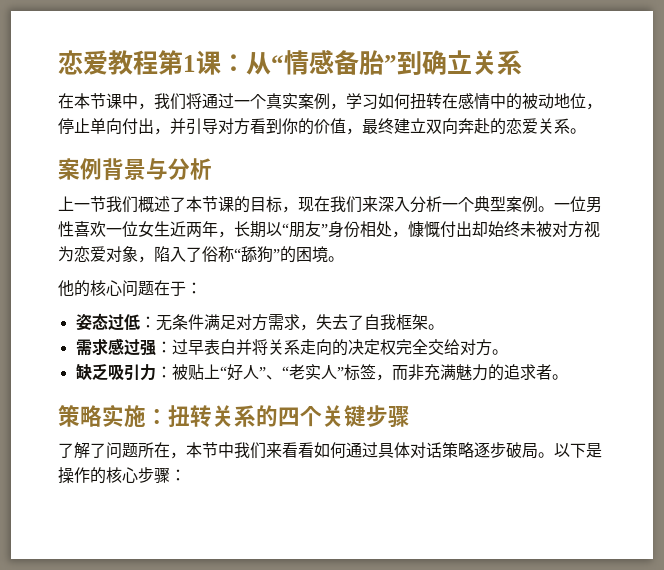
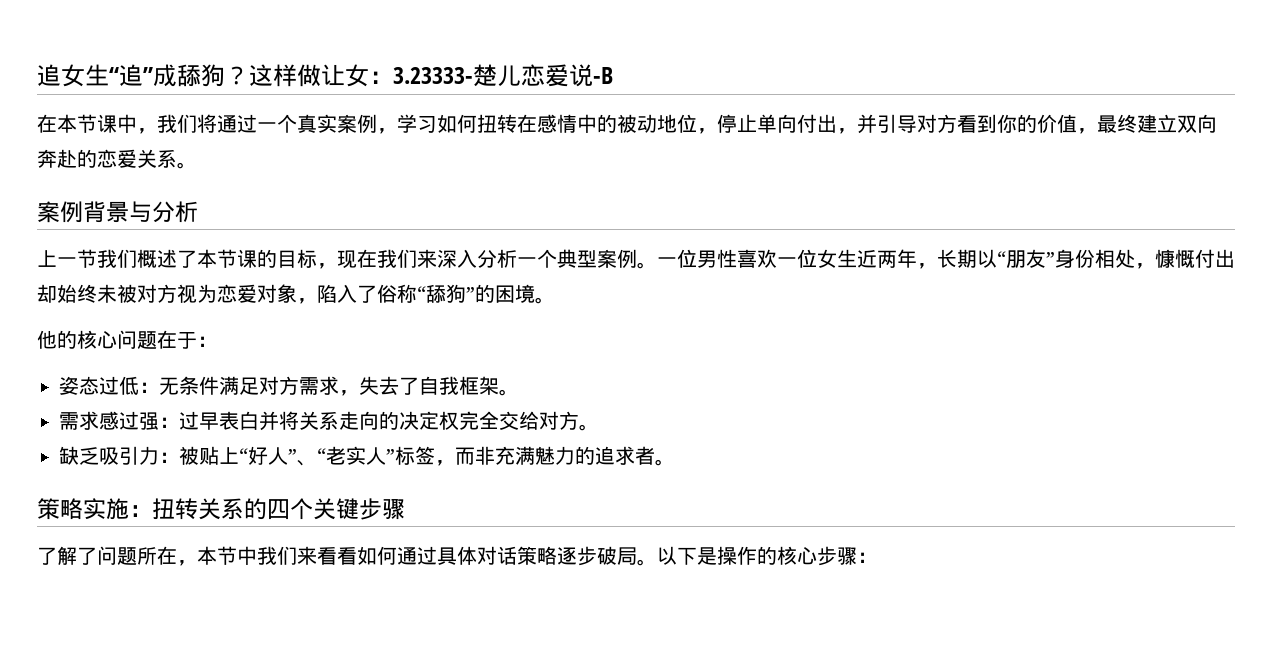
[58,50,522,75] 恋爱教程第1课：从“情感备胎”到确立关系 -> [37,64,613,87] 追女生“追”成舔狗？这样做让女：3.23333-楚儿恋爱说-B

